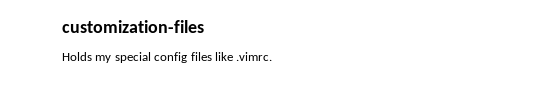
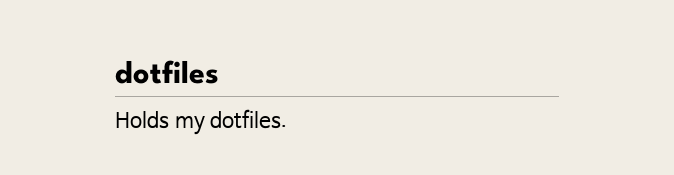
[62,20,204,33] customization-files -> [115,60,219,84] dotfiles
[114,52,273,63] special config files like .vimrc. -> [210,109,288,129] dotfiles.

